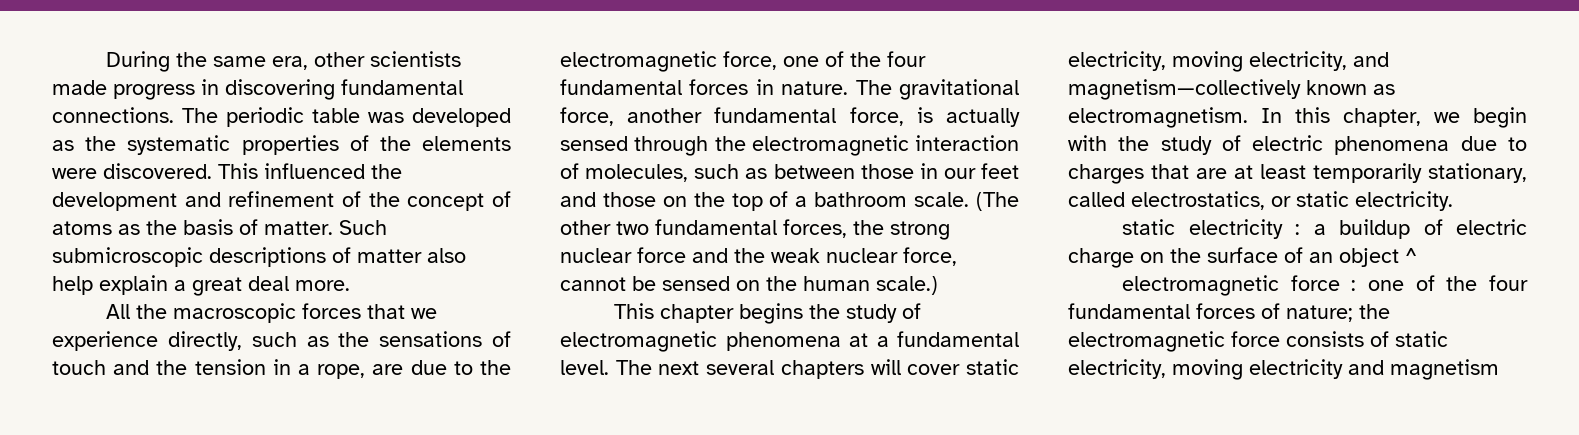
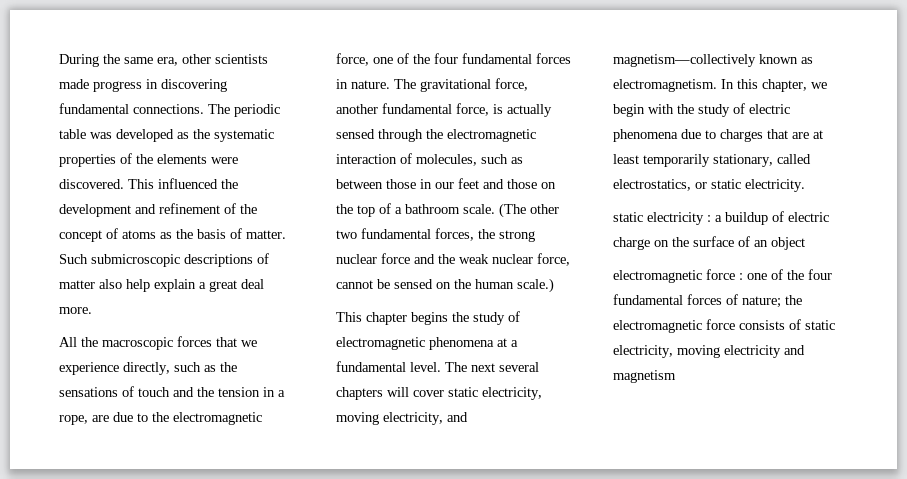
[1405,248,1417,263] ^ -> (805, 243) none

